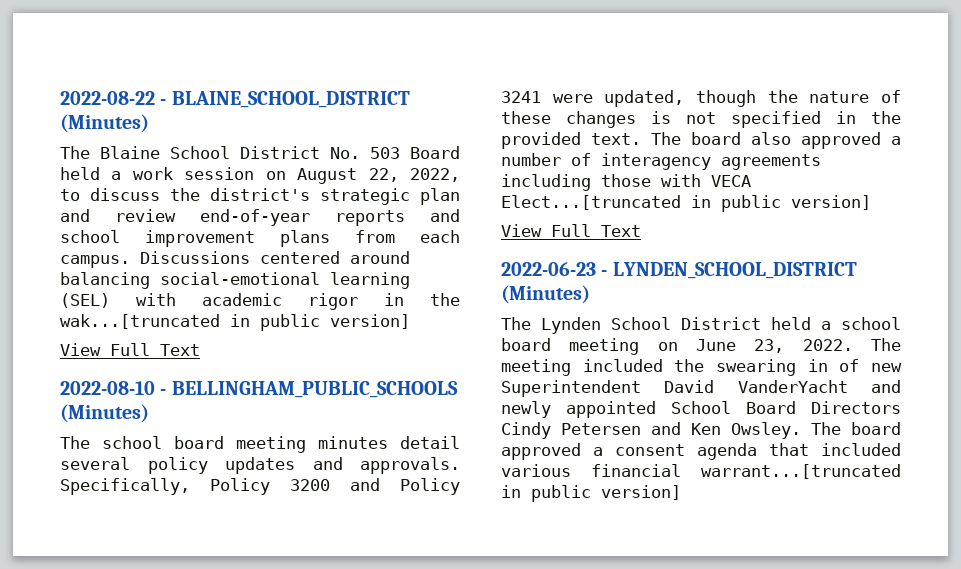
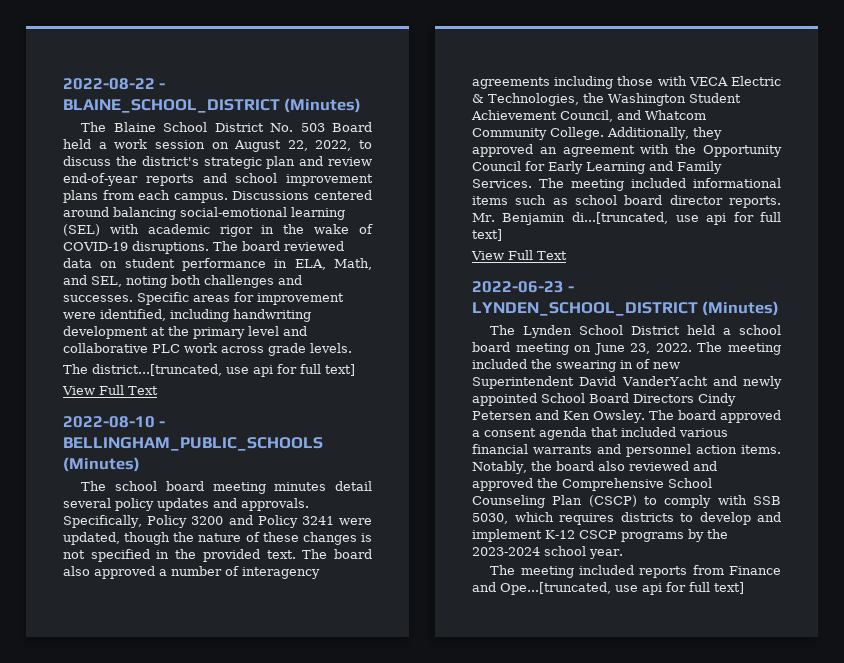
[60,314,410,331] wak...[truncated in public version] -> [314,224,373,234] [63,241,344,254] [63,258,372,271] [63,275,302,288] [63,292,344,305] [63,309,311,322] [63,326,307,339] [63,343,352,356] [63,364,355,377] wake of COVID-19 disruptions. The board reviewed data on student performance in ELA, Math, and SEL, noting both challenges and successes. Specific areas for improvement were identified, including handwriting development at the primary level and collaborative PLC work across grade levels. // The district...[truncated, use api for full text]
[501,195,871,212] Elect...[truncated in public version] -> [731,76,781,86] [472,93,741,106] [471,110,706,122] [472,127,722,140] [472,144,782,157] [472,161,722,174] [472,178,781,191] [472,195,781,208] [472,212,781,225] [472,229,502,241] Electric & Technologies, the Washington Student Achievement Council, and Whatcom Community College. Additionally, they approved an agreement with the Opportunity Council for Early Learning and Family Services. The meeting included informational items such as school board director reports. Mr. Benjamin di...[truncated, use api for full text]
[701,464,901,479] [501,485,681,502] warrant...[truncated in public version] -> [533,444,781,457] [472,461,717,474] [472,478,712,491] [472,495,781,508] [472,512,781,525] [472,529,728,542] [472,546,623,559] [490,565,781,578] [472,582,744,595] warrants and personnel action items. Notably, the board also reviewed and approved the Comprehensive School Counseling Plan (CSCP) to comply with SSB 5030, which requires districts to develop and implement K-12 CSCP programs by the 2023-2024 school year. // The meeting included reports from Finance and Ope...[truncated, use api for full text]

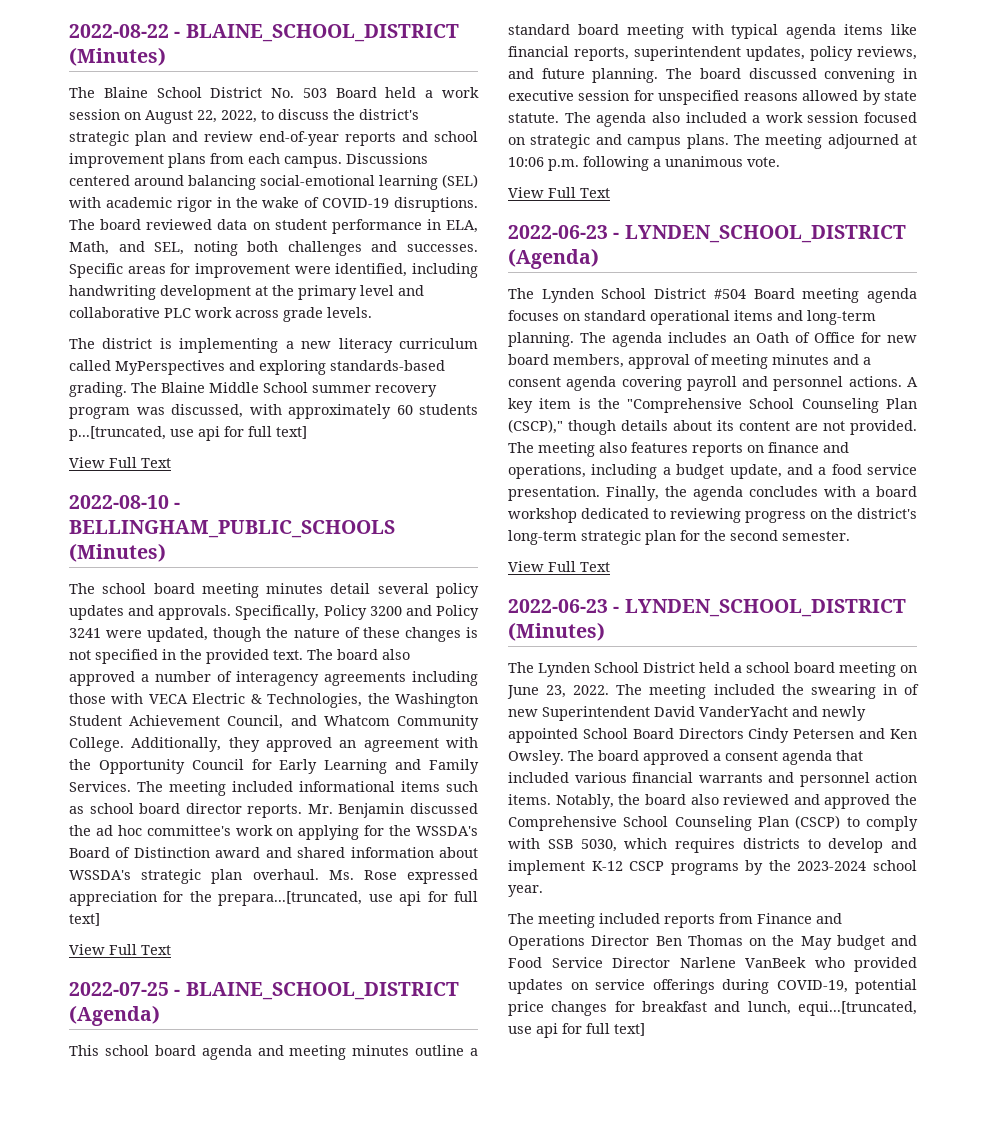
[92,364,222,376] district...[truncated, -> [102,338,478,353] [69,360,445,375] [69,382,437,397] [69,404,478,419] [69,426,166,441] district is implementing a new literacy curriculum called MyPerspectives and exploring standards-based grading. The Blaine Middle School summer recovery program was discussed, with approximately 60 students p...[truncated,
[571,212,781,225] [472,229,502,241] [471,250,567,260] di...[truncated, use api for full text] // View Full Text -> [410,803,478,814] [69,825,479,840] [69,847,478,858] [69,869,479,884] [69,891,479,906] [69,913,100,926] [69,944,171,955] [69,982,459,1000] [69,1005,160,1026] [69,1045,478,1060] [508,24,917,39] [508,46,917,61] [508,68,917,83] [508,90,917,105] [508,112,917,127] [508,134,917,149] [508,156,780,171] [508,187,610,198] [508,225,906,243] [508,248,599,269] [508,288,917,303] [508,310,876,325] [508,332,917,347] [508,354,871,369] [508,376,918,391] [508,398,917,413] [508,419,917,435] [508,442,849,457] [508,464,917,479] [508,486,917,501] [508,508,917,523] [508,530,850,545] [508,561,610,572] discussed the ad hoc committee's work on applying for the WSSDA's Board of Distinction award and shared information about WSSDA's strategic plan overhaul. Ms. Rose expressed appreciation for the prepara...[truncated, use api for full text] // View Full Text // 2022-07-25 - BLAINE_SCHOOL_DISTRICT (Agenda) // This school board agenda and meeting minutes outline a standard board meeting with typical agenda items like financial reports, superintendent updates, policy reviews, and future planning. The board discussed convening in executive session for unspecified reasons allowed by state statute. The agenda also included a work session focused on strategic and campus plans. The meeting adjourned at 10:06 p.m. following a unanimous vote. // View Full Text // 2022-06-23 - LYNDEN_SCHOOL_DISTRICT (Agenda) // The Lynden School District #504 Board meeting agenda focuses on standard operational items and long-term planning. The agenda includes an Oath of Office for new board members, approval of meeting minutes and a consent agenda covering payroll and personnel actions. A key item is the "Comprehensive School Counseling Plan (CSCP)," though details about its content are not provided. The meeting also features reports on finance and operations, including a budget update, and a food service presentation. Finally, the agenda concludes with a board workshop dedicated to reviewing progress on the district's long-term strategic plan for the second semester. // View Full Text
[500,582,611,595] Ope...[truncated, -> [508,935,917,950] [508,957,917,972] [508,979,917,994] [508,1001,917,1016] Operations Director Ben Thomas on the May budget and Food Service Director Narlene VanBeek who provided updates on service offerings during COVID-19, potential price changes for breakfast and lunch, equi...[truncated,

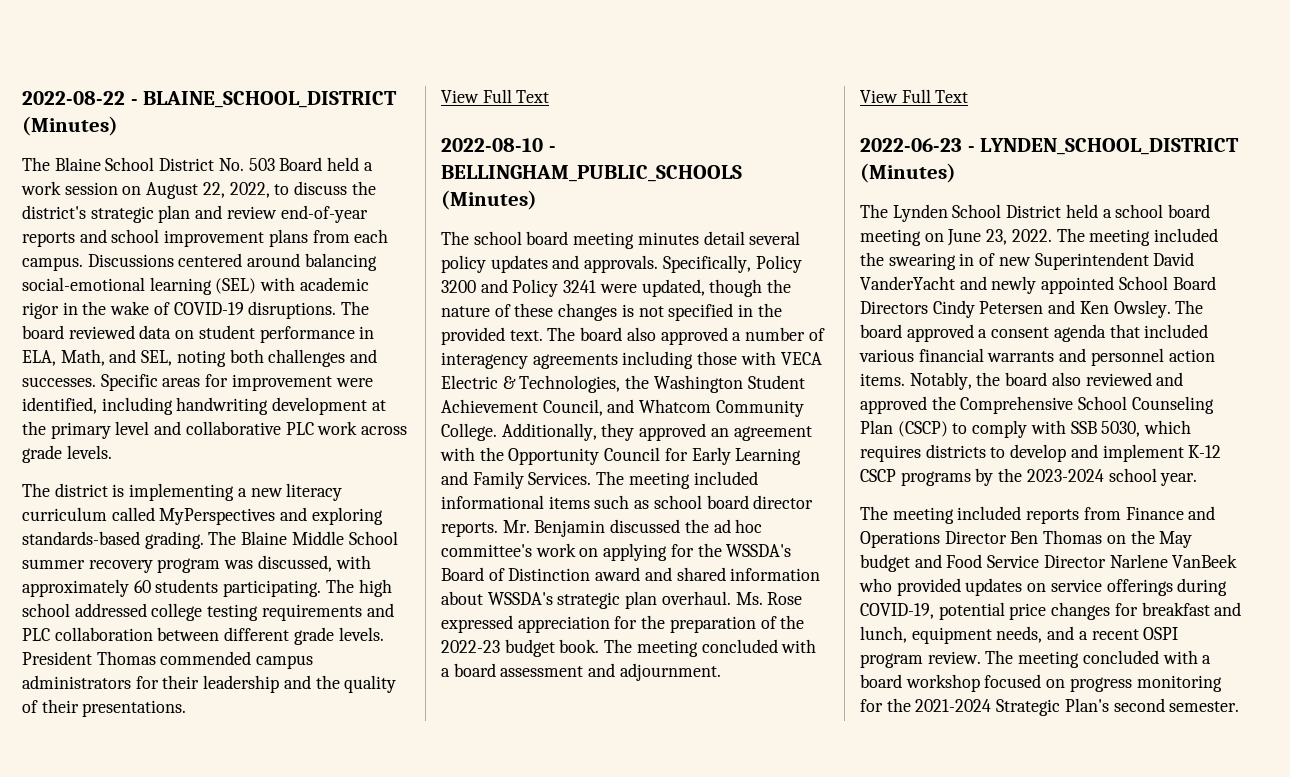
[69,426,307,441] p...[truncated, use api for full text] -> [223,579,392,597] [22,603,394,621] [22,627,384,645] [22,651,314,669] [22,675,397,693] [22,699,187,717] participating. The high school addressed college testing requirements and PLC collaboration between different grade levels. President Thomas commended campus administrators for their leadership and the quality of their presentations.
[218,891,479,906] [69,913,100,926] [69,944,171,955] [69,982,459,1000] [69,1005,160,1026] [69,1045,478,1060] [508,24,917,39] [508,46,917,61] [508,68,917,83] [508,90,917,105] [508,112,917,127] [508,134,917,149] [508,156,780,171] [508,187,610,198] [508,225,906,243] [508,248,599,269] [508,288,917,303] [508,310,876,325] [508,332,917,347] [508,354,871,369] [508,376,918,391] [508,398,917,413] [508,419,917,435] [508,442,849,457] [508,464,917,479] [508,486,917,501] [508,508,917,523] [508,530,850,545] prepara...[truncated, use api for full text] // View Full Text // 2022-07-25 - BLAINE_SCHOOL_DISTRICT (Agenda) // This school board agenda and meeting minutes outline a standard board meeting with typical agenda items like financial reports, superintendent updates, policy reviews, and future planning. The board discussed convening in executive session for unspecified reasons allowed by state statute. The agenda also included a work session focused on strategic and campus plans. The meeting adjourned at 10:06 p.m. following a unanimous vote. // View Full Text // 2022-06-23 - LYNDEN_SCHOOL_DISTRICT (Agenda) // The Lynden School District #504 Board meeting agenda focuses on standard operational items and long-term planning. The agenda includes an Oath of Office for new board members, approval of meeting minutes and a consent agenda covering payroll and personnel actions. A key item is the "Comprehensive School Counseling Plan (CSCP)," though details about its content are not provided. The meeting also features reports on finance and operations, including a budget update, and a food service presentation. Finally, the agenda concludes with a board workshop dedicated to reviewing progress on the district's long-term strategic plan for the second semester. -> [669,615,805,633] [441,639,817,657] [441,663,721,681] preparation of the 2022-23 budget book. The meeting concluded with a board assessment and adjournment.
[798,1001,917,1016] [508,1023,645,1038] equi...[truncated, use api for full text] -> [911,626,1179,644] [860,650,1212,668] [860,674,1222,692] [860,698,1240,716] equipment needs, and a recent OSPI program review. The meeting concluded with a board workshop focused on progress monitoring for the 2021-2024 Strategic Plan's second semester.

